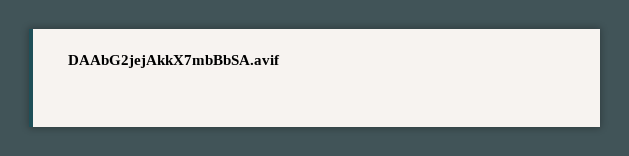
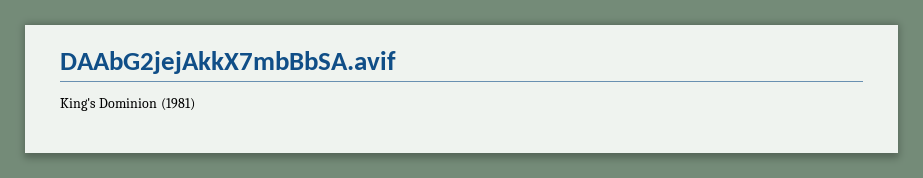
(280, 61) none -> [60,98,195,111] // King's Dominion (1981)

